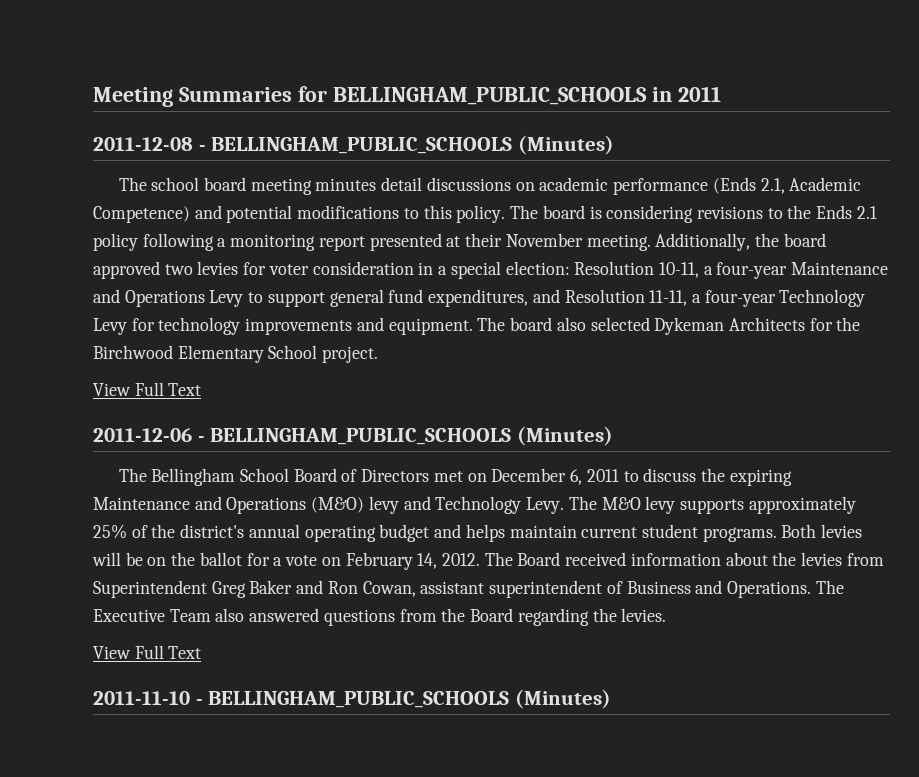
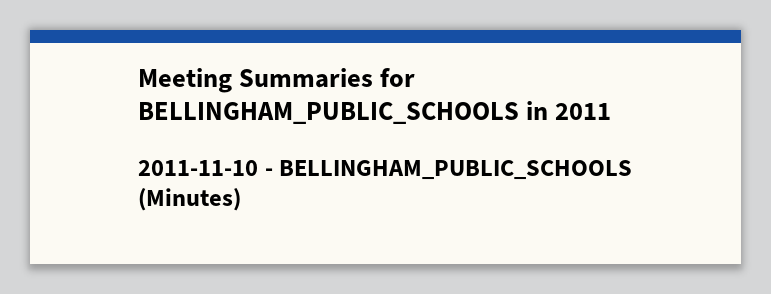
[93,135,614,155] [118,177,862,195] [93,205,877,223] [93,233,826,251] [93,261,889,279] [93,289,866,307] [93,317,861,335] [93,345,379,363] [93,382,202,396] [93,426,613,446] [118,468,792,486] [93,496,856,514] [93,524,863,542] [92,552,884,570] [93,580,844,598] [93,608,667,626] [93,645,202,659] // 2011-12-08 - BELLINGHAM_PUBLIC_SCHOOLS (Minutes) // The school board meeting minutes detail discussions on academic performance (Ends 2.1, Academic Competence) and potential modifications to this policy. The board is considering revisions to the Ends 2.1 policy following a monitoring report presented at their November meeting. Additionally, the board approved two levies for voter consideration in a special election: Resolution 10-11, a four-year Maintenance and Operations Levy to support general fund expenditures, and Resolution 11-11, a four-year Technology Levy for technology improvements and equipment. The board also selected Dykeman Architects for the Birchwood Elementary School project. // View Full Text // 2011-12-06 - BELLINGHAM_PUBLIC_SCHOOLS (Minutes) // The Bellingham School Board of Directors met on December 6, 2011 to discuss the expiring Maintenance and Operations (M&O) levy and Technology Levy. The M&O levy supports approximately 25% of the district's annual operating budget and helps maintain current student programs. Both levies will be on the ballot for a vote on February 14, 2012. The Board received information about the levies from Superintendent Greg Baker and Ron Cowan, assistant superintendent of Business and Operations. The Executive Team also answered questions from the Board regarding the levies. // View Full Text -> (612, 111) none

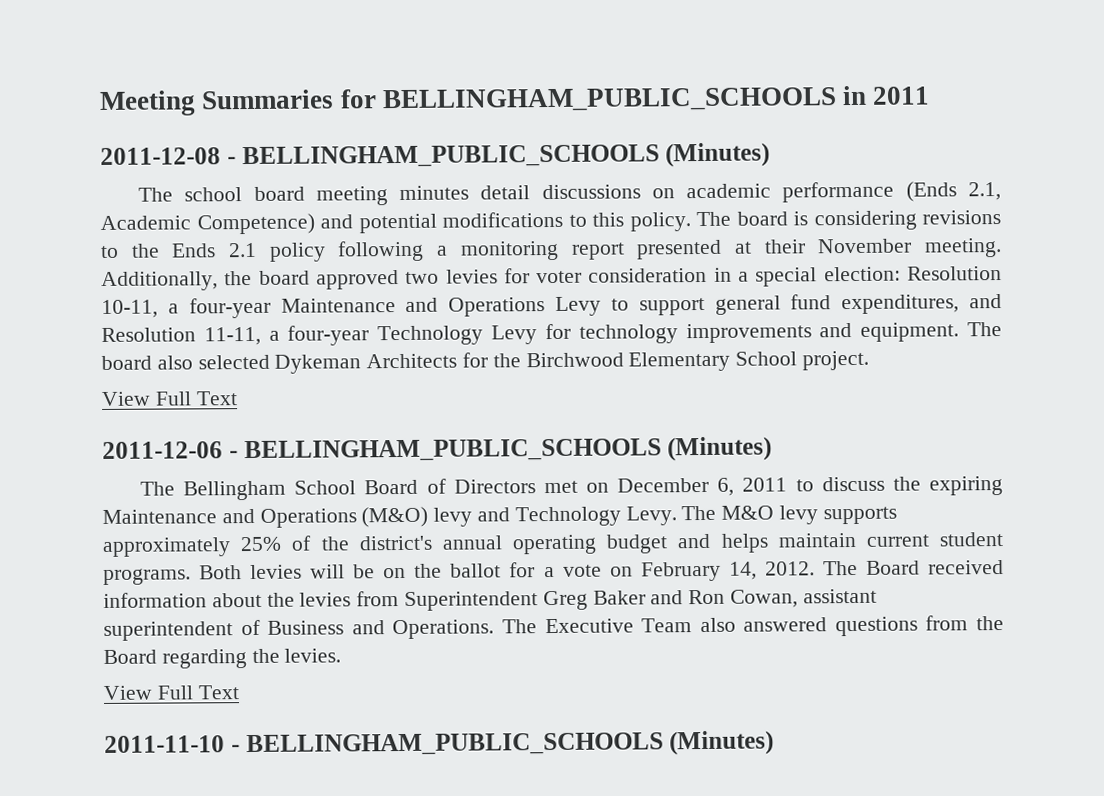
(612, 111) none -> [100,142,771,169] [137,181,1001,206] [100,210,1001,235] [100,238,1003,262] [101,266,1002,291] [101,294,1003,319] [101,322,1003,346] [101,350,870,374] [101,391,238,406] [102,436,773,463] [139,476,1004,501] [102,505,897,528] [102,532,1003,557] [103,560,1004,585] [103,588,877,611] [103,615,1005,641] [103,648,342,669] [103,685,239,700] // 2011-12-08 - BELLINGHAM_PUBLIC_SCHOOLS (Minutes) // The school board meeting minutes detail discussions on academic performance (Ends 2.1, Academic Competence) and potential modifications to this policy. The board is considering revisions to the Ends 2.1 policy following a monitoring report presented at their November meeting. Additionally, the board approved two levies for voter consideration in a special election: Resolution 10-11, a four-year Maintenance and Operations Levy to support general fund expenditures, and Resolution 11-11, a four-year Technology Levy for technology improvements and equipment. The board also selected Dykeman Architects for the Birchwood Elementary School project. // View Full Text // 2011-12-06 - BELLINGHAM_PUBLIC_SCHOOLS (Minutes) // The Bellingham School Board of Directors met on December 6, 2011 to discuss the expiring Maintenance and Operations (M&O) levy and Technology Levy. The M&O levy supports approximately 25% of the district's annual operating budget and helps maintain current student programs. Both levies will be on the ballot for a vote on February 14, 2012. The Board received information about the levies from Superintendent Greg Baker and Ron Cowan, assistant superintendent of Business and Operations. The Executive Team also answered questions from the Board regarding the levies. // View Full Text

